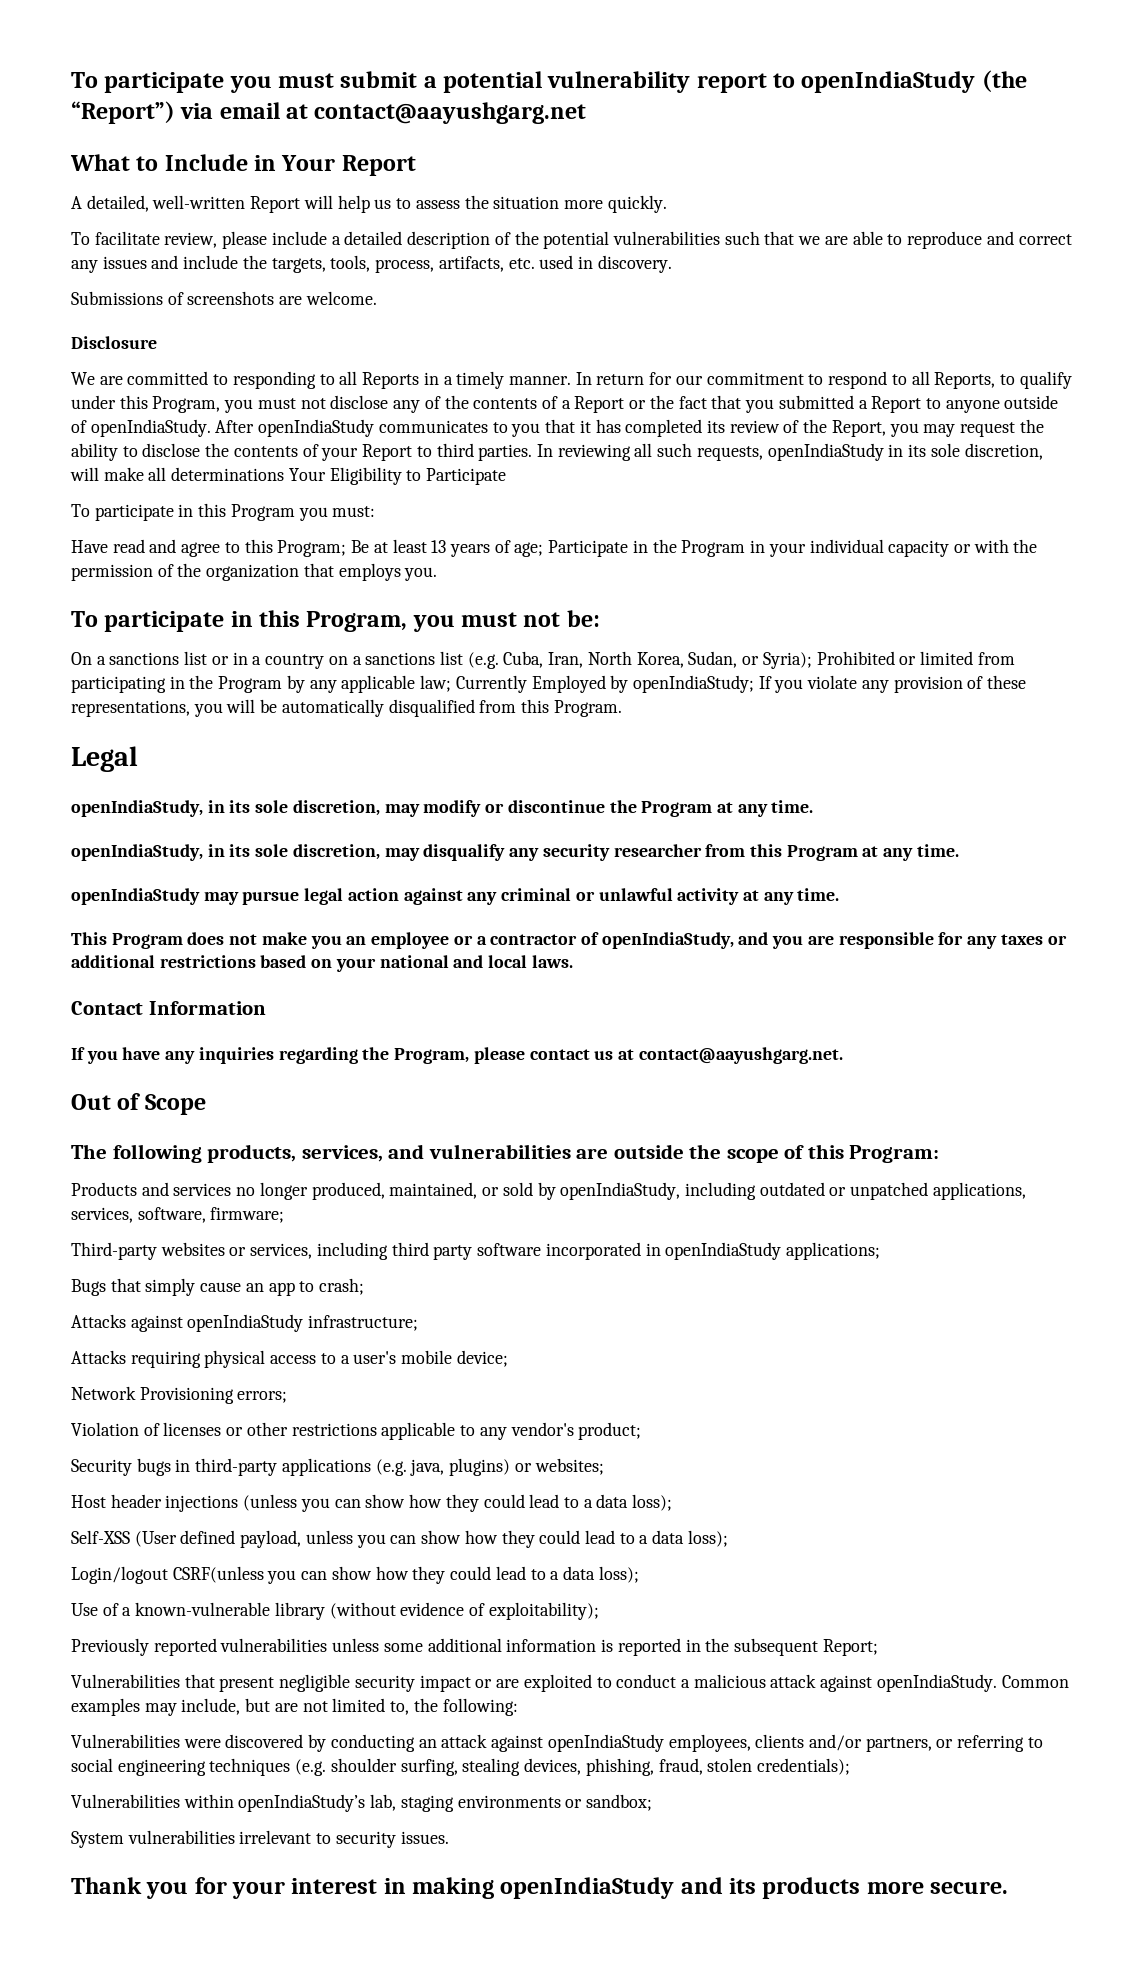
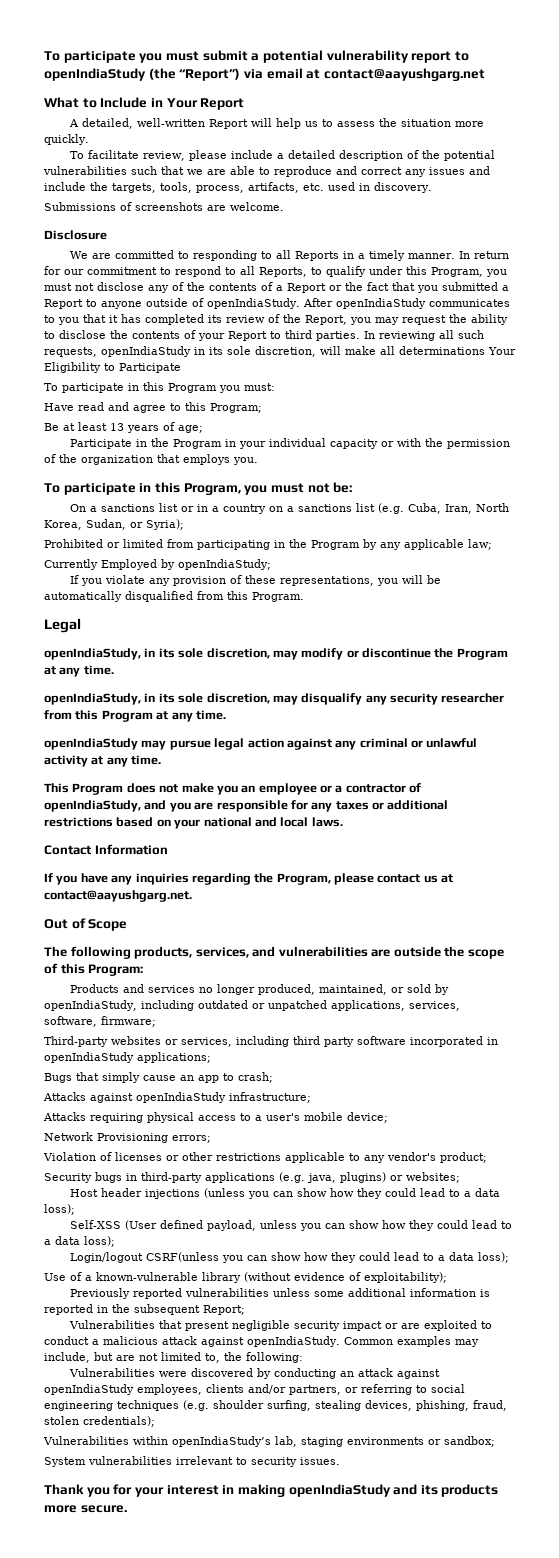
(347, 548) none -> (262, 408) //
(544, 549) none -> (203, 429) //
(812, 660) none -> (184, 524) //
(452, 683) none -> (492, 544) //
(754, 684) none -> (271, 564) //

